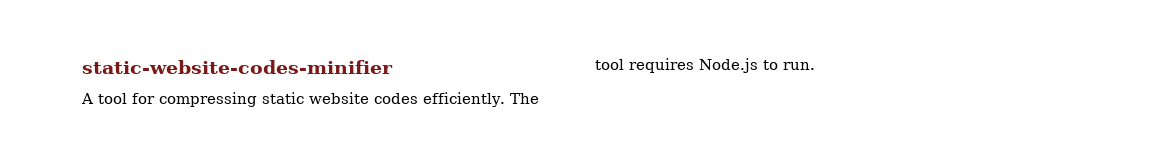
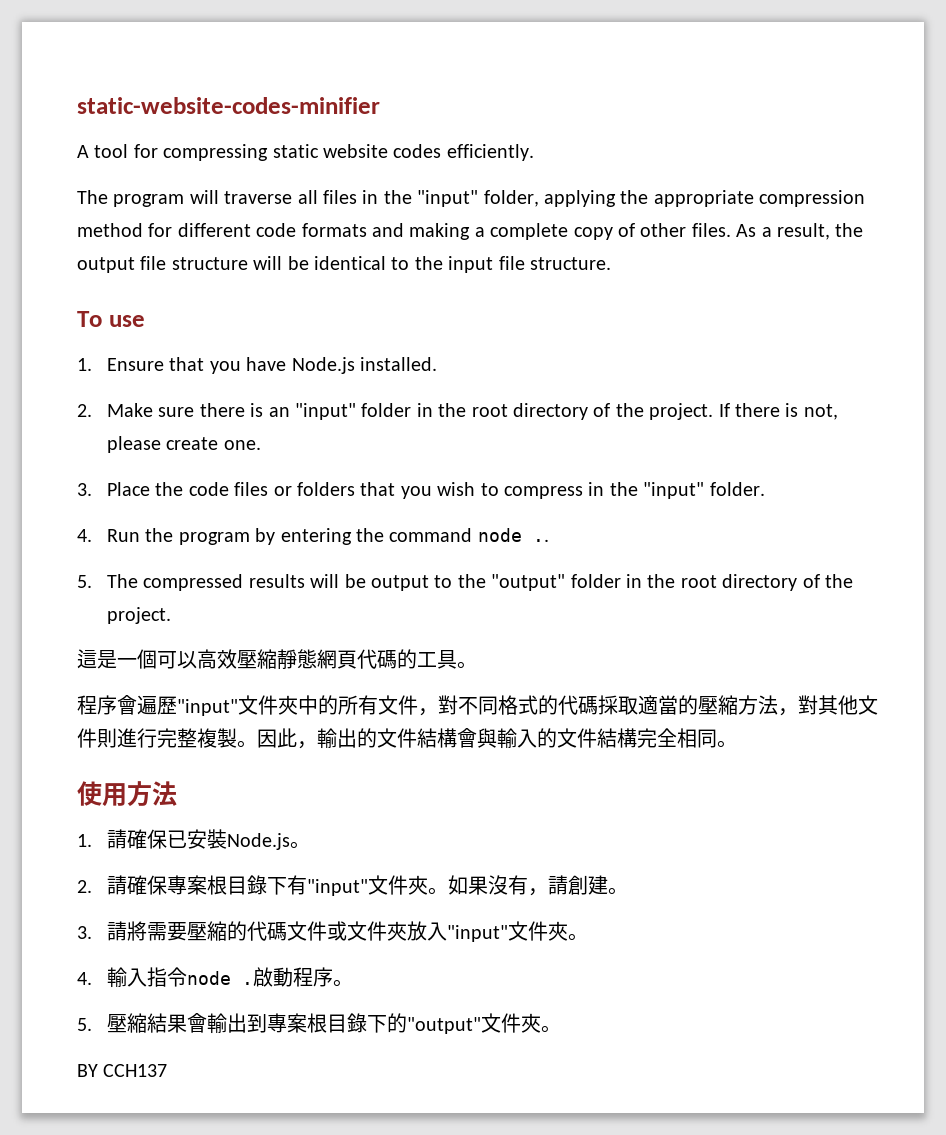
[509,93,539,104] [595,58,815,73] The tool requires Node.js to run. -> [77,190,866,207] [77,223,864,240] [77,256,611,273] [77,311,145,327] [77,357,437,374] [77,403,838,420] [106,436,261,453] [77,482,765,499] [77,528,549,545] [77,574,853,591] [106,607,171,624] [77,649,477,670] [77,695,878,716] [77,728,737,749] [77,781,177,807] [77,829,310,850] [77,875,628,896] [77,921,588,942] [77,967,353,988] [77,1013,561,1034] [77,1064,168,1077] // The program will traverse all files in the "input" folder, applying the appropriate compression method for different code formats and making a complete copy of other files. As a result, the output file structure will be identical to the input file structure. // To use // 1. Ensure that you have Node.js installed. // 2. Make sure there is an "input" folder in the root directory of the project. If there is not, please create one. // 3. Place the code files or folders that you wish to compress in the "input" folder. // 4. Run the program by entering the command node .. // 5. The compressed results will be output to the "output" folder in the root directory of the project. // 這是一個可以高效壓縮靜態網頁代碼的工具。 // 程序會遍歷"input"文件夾中的所有文件，對不同格式的代碼採取適當的壓縮方法，對其他文件則進行完整複製。因此，輸出的文件結構會與輸入的文件結構完全相同。 // 使用方法 // 1.請確保已安裝Node.js。 // 2.請確保專案根目錄下有"input"文件夾。如果沒有，請創建。 // 3.請將需要壓縮的代碼文件或文件夾放入"input"文件夾。 // 4.輸入指令node .啟動程序。 // 5.壓縮結果會輸出到專案根目錄下的"output"文件夾。 // BY CCH137

